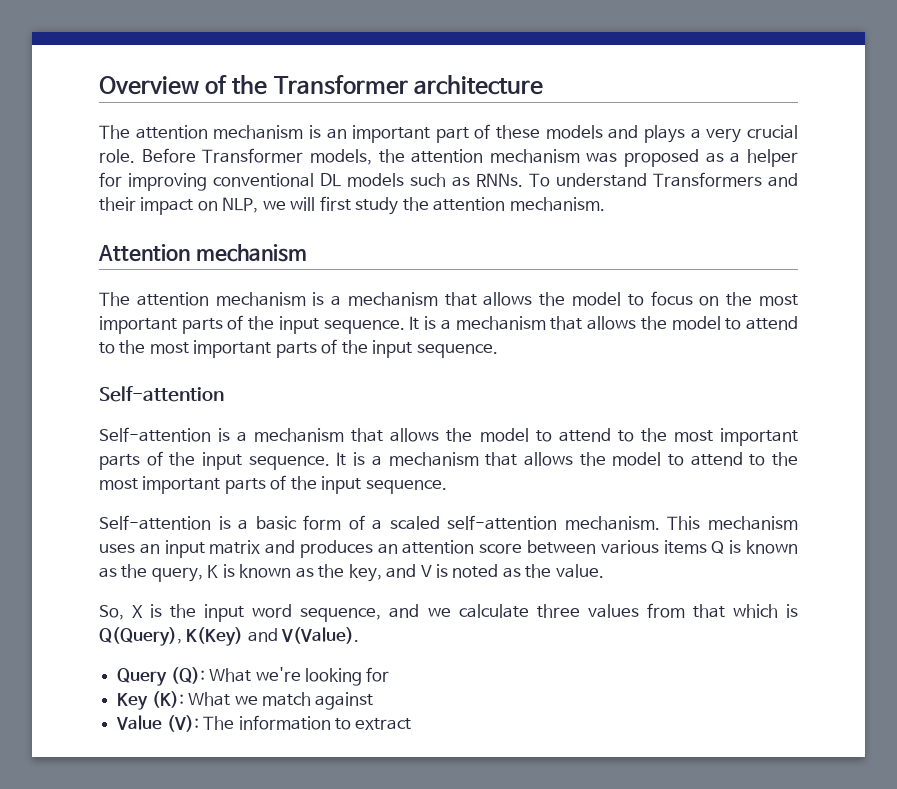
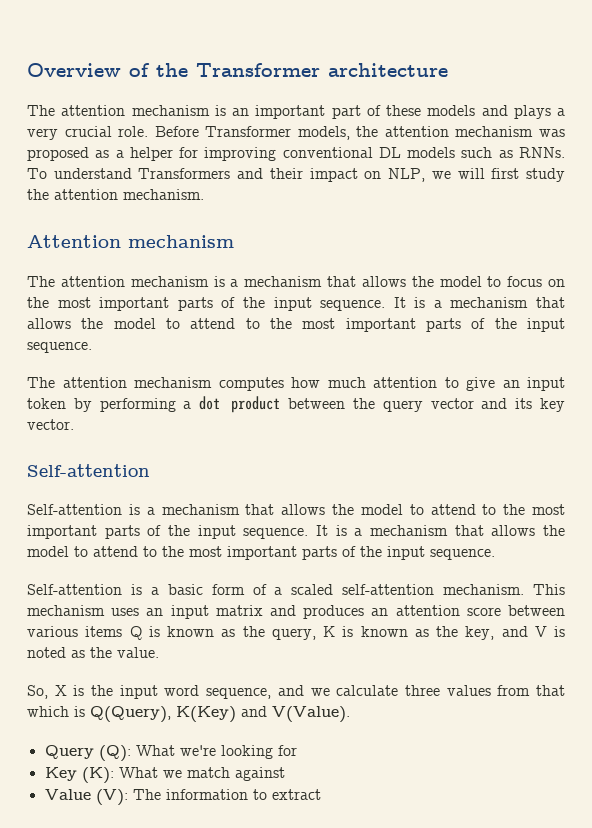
(498, 351) none -> [27,377,565,391] [27,396,565,413] [27,419,74,430] // The attention mechanism computes how much attention to give an input token by performing a dot product between the query vector and its key vector.

